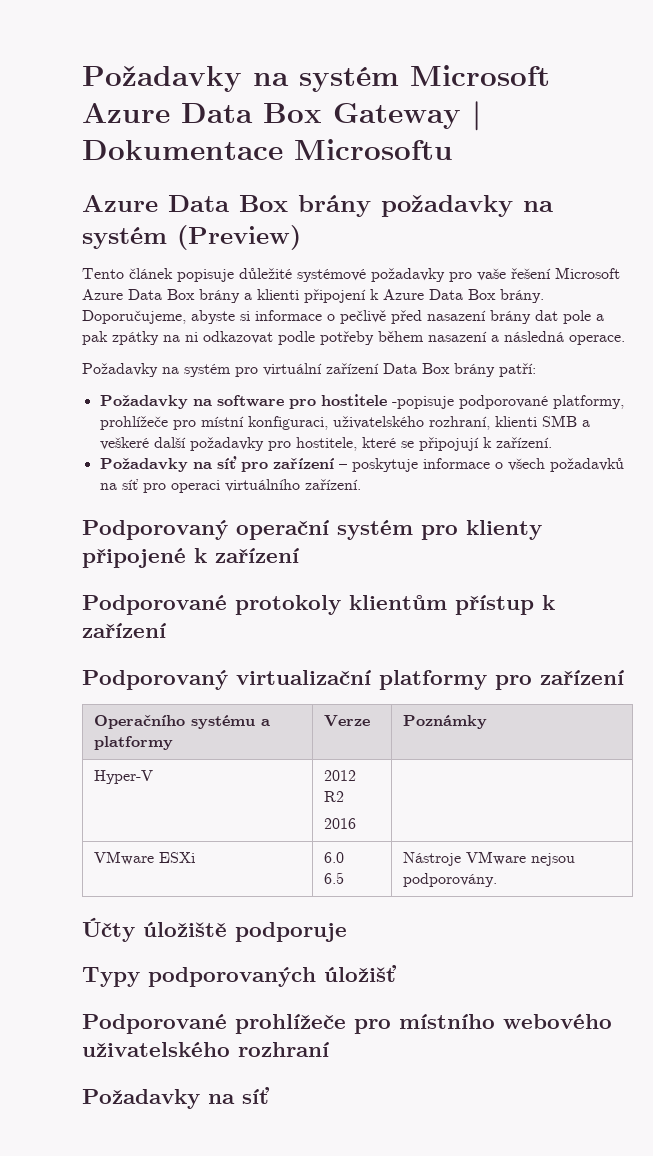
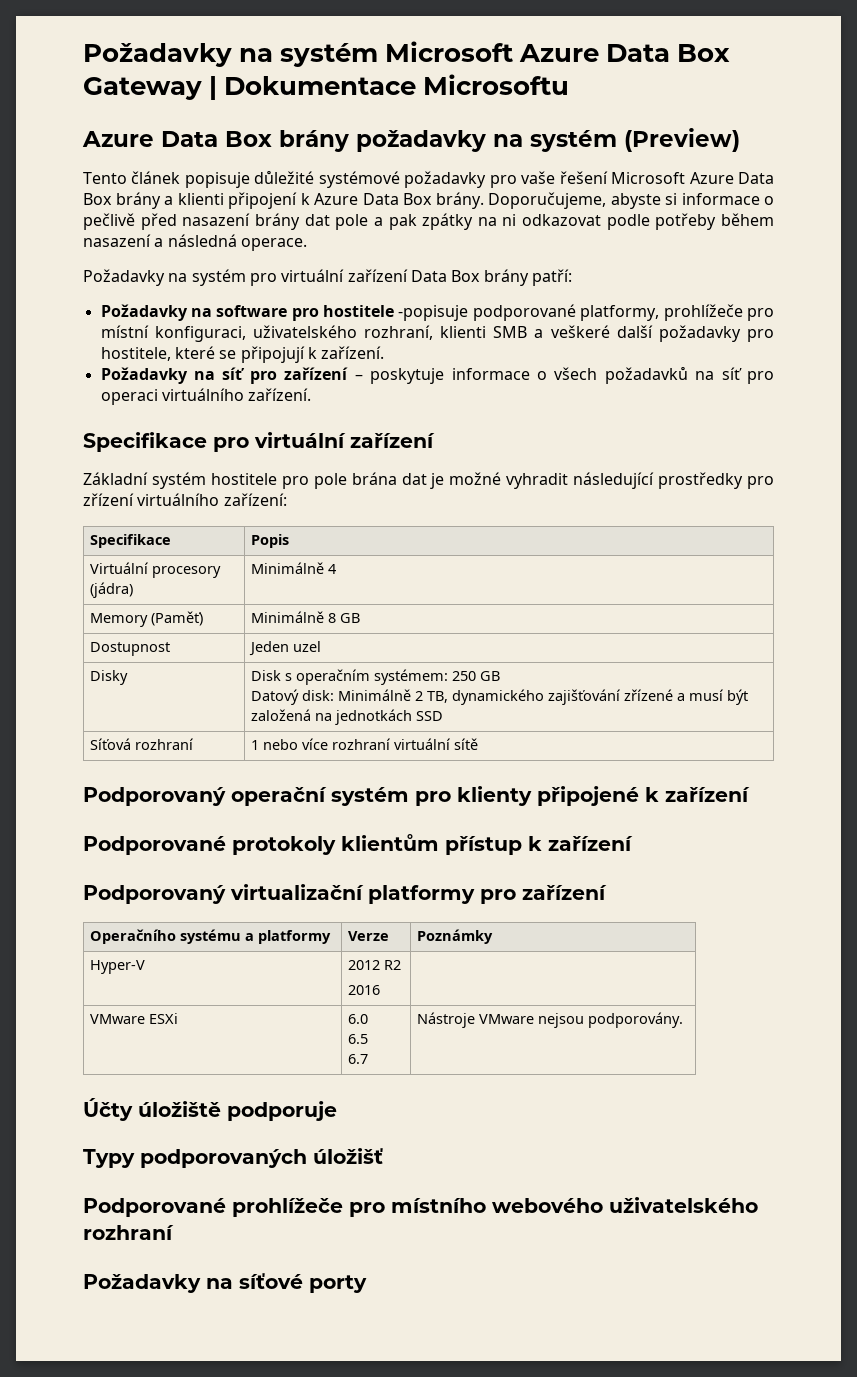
(361, 484) none -> [83,432,435,452] [83,472,775,489] [83,493,287,506] [90,534,172,548] [251,534,290,548] [90,562,222,578] [90,582,134,598] [251,562,337,574] [90,611,204,627] [251,611,361,623] [90,642,171,656] [249,641,322,656] [90,670,129,685] [251,669,501,685] [251,689,749,705] [251,709,444,725] [90,738,194,750] [251,738,479,750] // Specifikace pro virtuální zařízení // Základní systém hostitele pro pole brána dat je možné vyhradit následující prostředky pro zřízení virtuálního zařízení: // Specifikace | Popis // Virtuální procesory (jádra) | Minimálně 4 // Memory (Paměť) | Minimálně 8 GB // Dostupnost | Jeden uzel // Disky | Disk s operačním systémem: 250 GB // Datový disk: Minimálně 2 TB, dynamického zajišťování zřízené a musí být založená na jednotkách SSD // Síťová rozhraní | 1 nebo více rozhraní virtuální sítě
(344, 878) none -> [348,1054,369,1064] // 6.7
[242,1087,270,1104] síť -> [239,1273,367,1293] síťové porty

